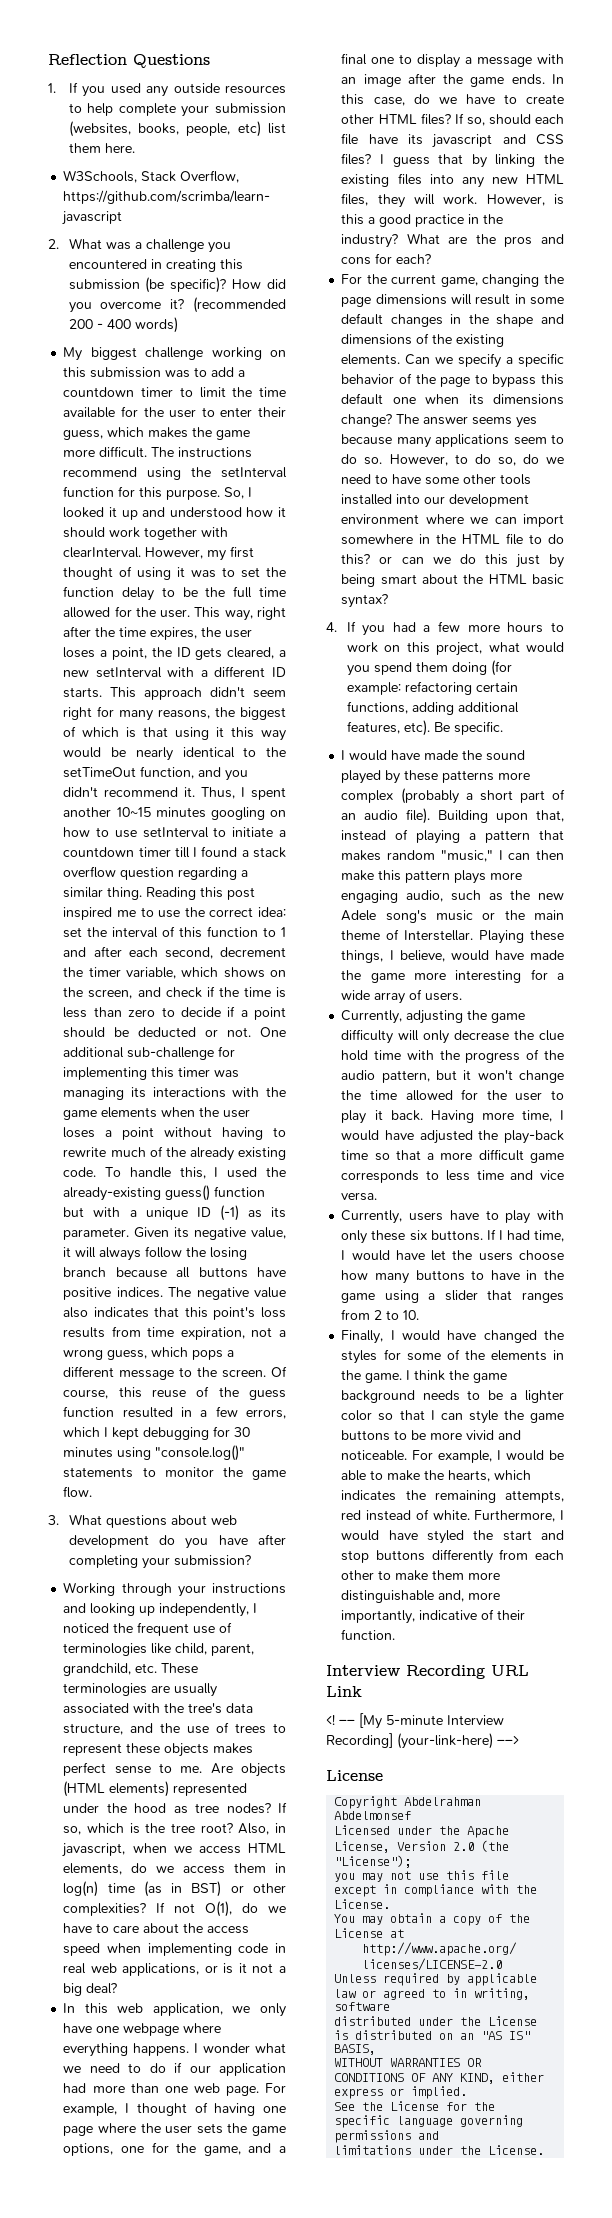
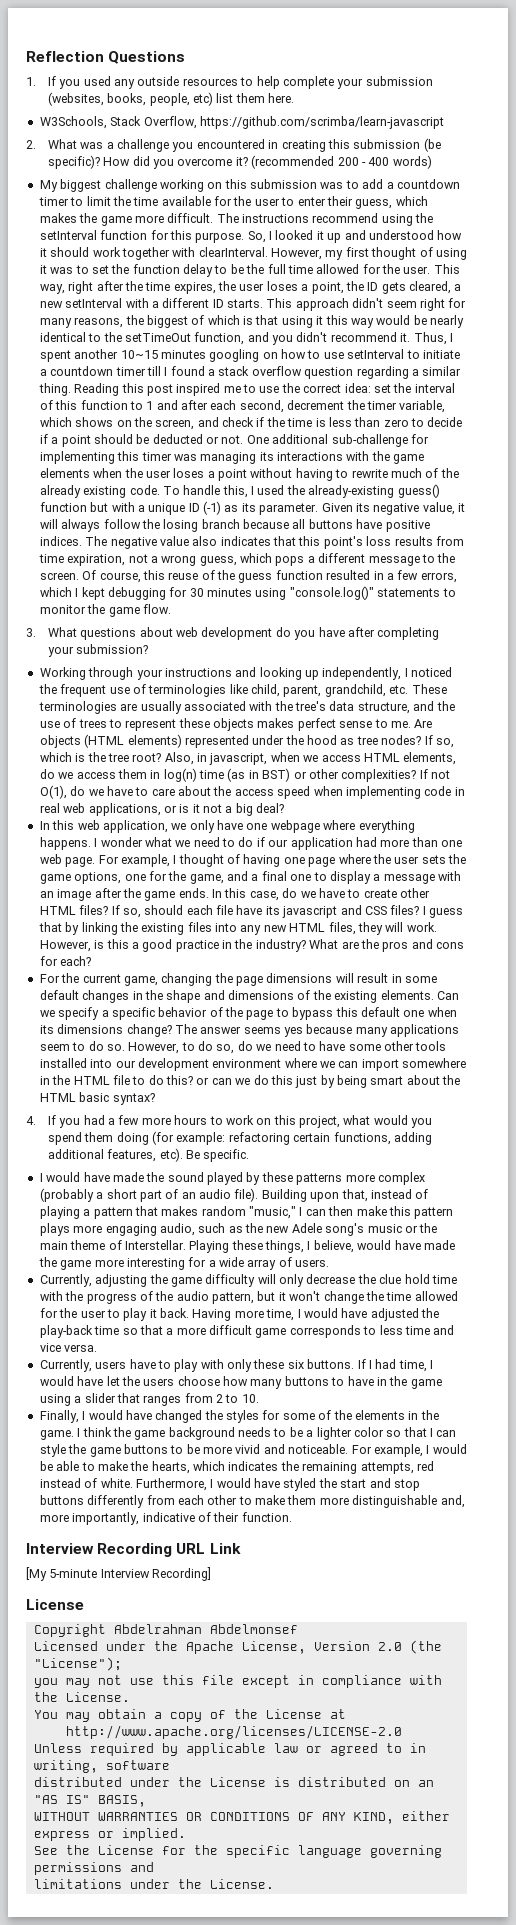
[326,1714,355,1725] <! –– -> (241, 1548) none
[397,1733,519,1749] (your-link-here) ––> -> (212, 1574) none

